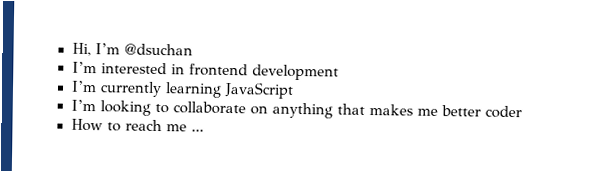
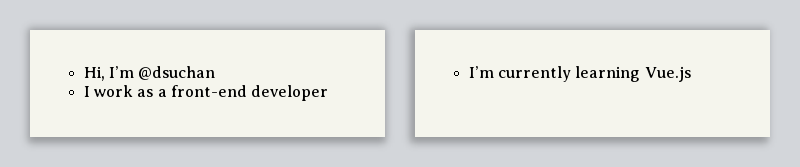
[71,61,339,81] [70,80,294,99] [70,99,522,119] [70,118,204,132] I’m interested in frontend development // I’m currently learning JavaScript // I’m looking to collaborate on anything that makes me better coder // How to reach me ... -> [83,85,329,101] [468,66,691,82] I work as a front-end developer // I’m currently learning Vue.js

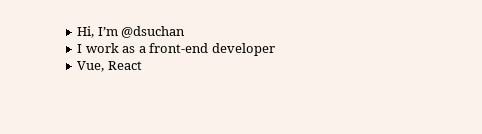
[468,66,691,82] I’m currently learning Vue.js -> [77,61,142,72] Vue, React

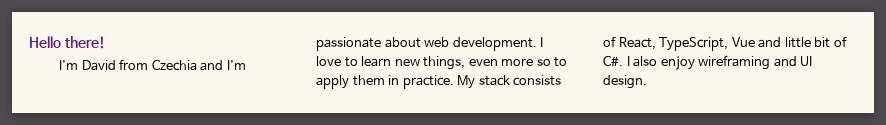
[77,26,186,38] [77,43,275,56] [77,61,142,72] Hi, I’m @dsuchan // I work as a front-end developer // Vue, React -> [29,36,105,49] [59,59,246,71] [316,37,544,51] [316,56,568,70] [316,75,562,89] [603,36,847,51] [603,55,813,70] [603,75,647,89] Hello there! // I'm David from Czechia and I'm passionate about web development. I love to learn new things, even more so to apply them in practice. My stack consists of React, TypeScript, Vue and little bit of C#. I also enjoy wireframing and UI design.

